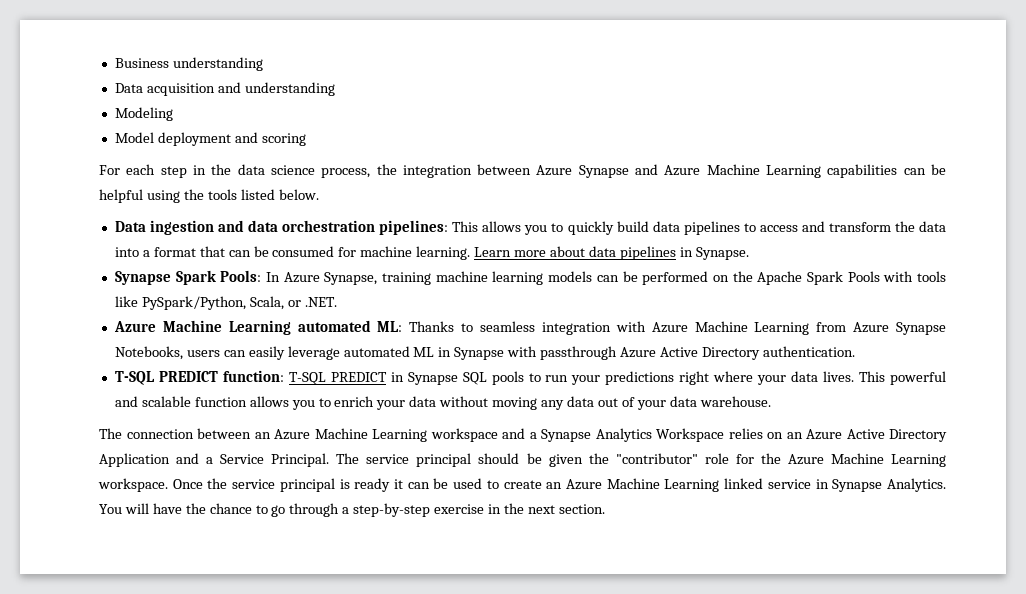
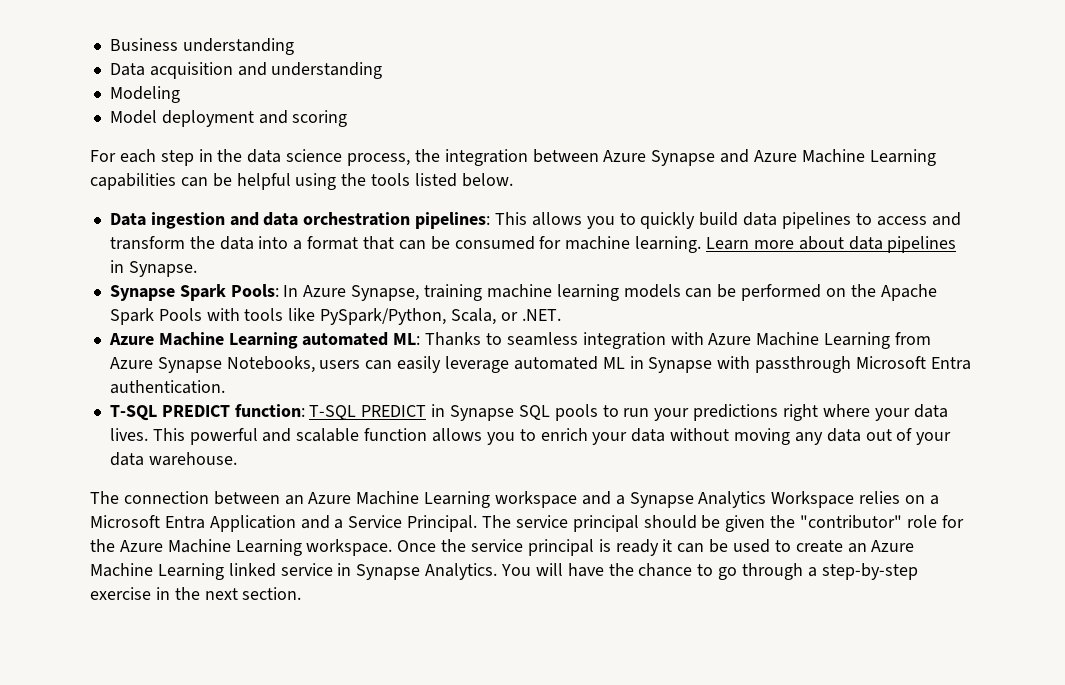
[620,347,760,360] Azure Active Directory -> [855,356,971,370] Microsoft Entra
[786,429,947,442] an Azure Active Directory -> [929,495,939,505] [90,515,205,529] a Microsoft Entra

